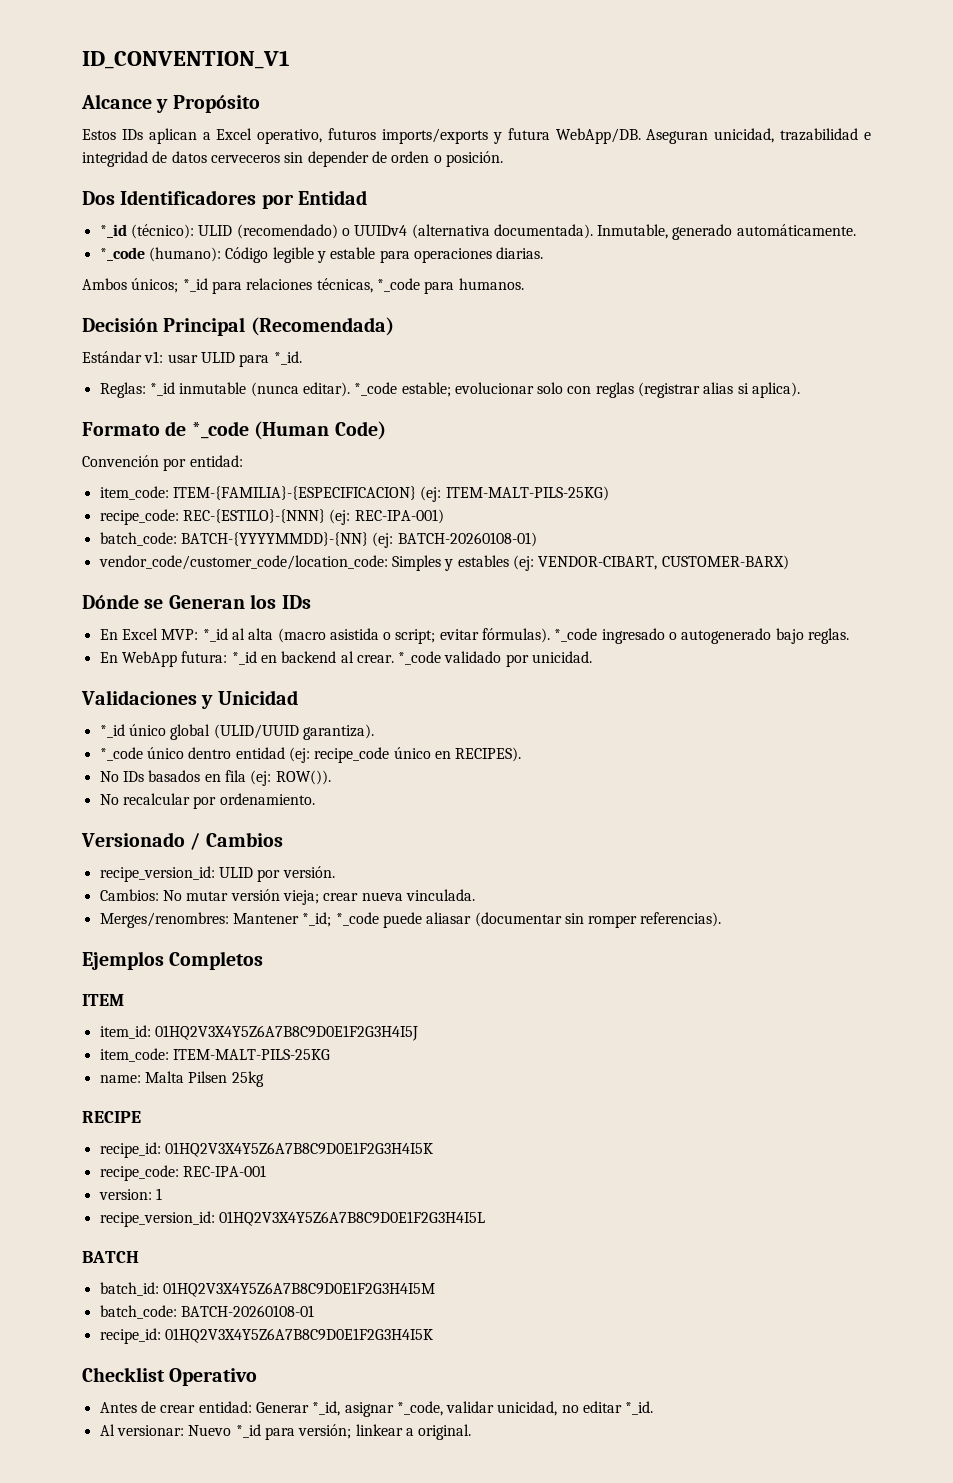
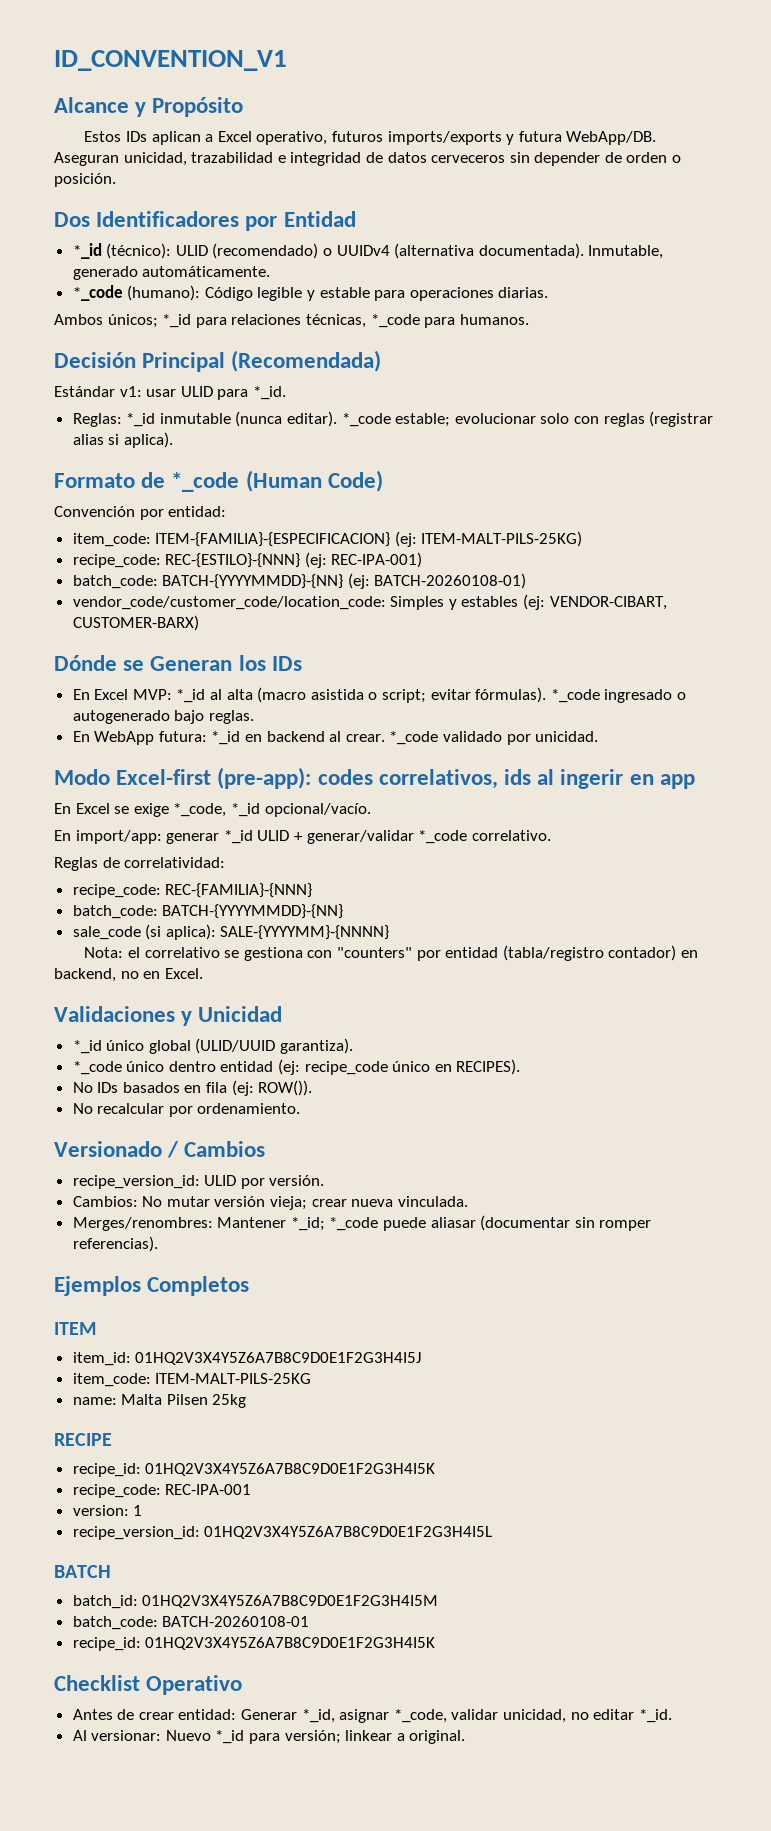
(593, 657) none -> [54,767,695,789] [54,803,371,817] [54,830,551,844] [54,857,226,871] [72,883,313,898] [72,904,344,919] [72,924,390,940] [84,945,698,961] [54,968,203,982] // Modo Excel-first (pre-app): codes correlativos, ids al ingerir en app // En Excel se exige *_code, *_id opcional/vacío. // En import/app: generar *_id ULID + generar/validar *_code correlativo. // Reglas de correlatividad: // recipe_code: REC-{FAMILIA}-{NNN} // batch_code: BATCH-{YYYYMMDD}-{NN} // sale_code (si aplica): SALE-{YYYYMM}-{NNNN} // Nota: el correlativo se gestiona con "counters" por entidad (tabla/registro contador) en backend, no en Excel.

